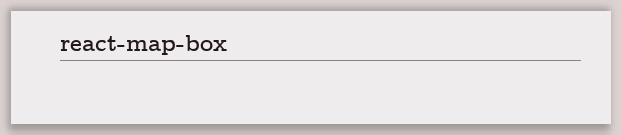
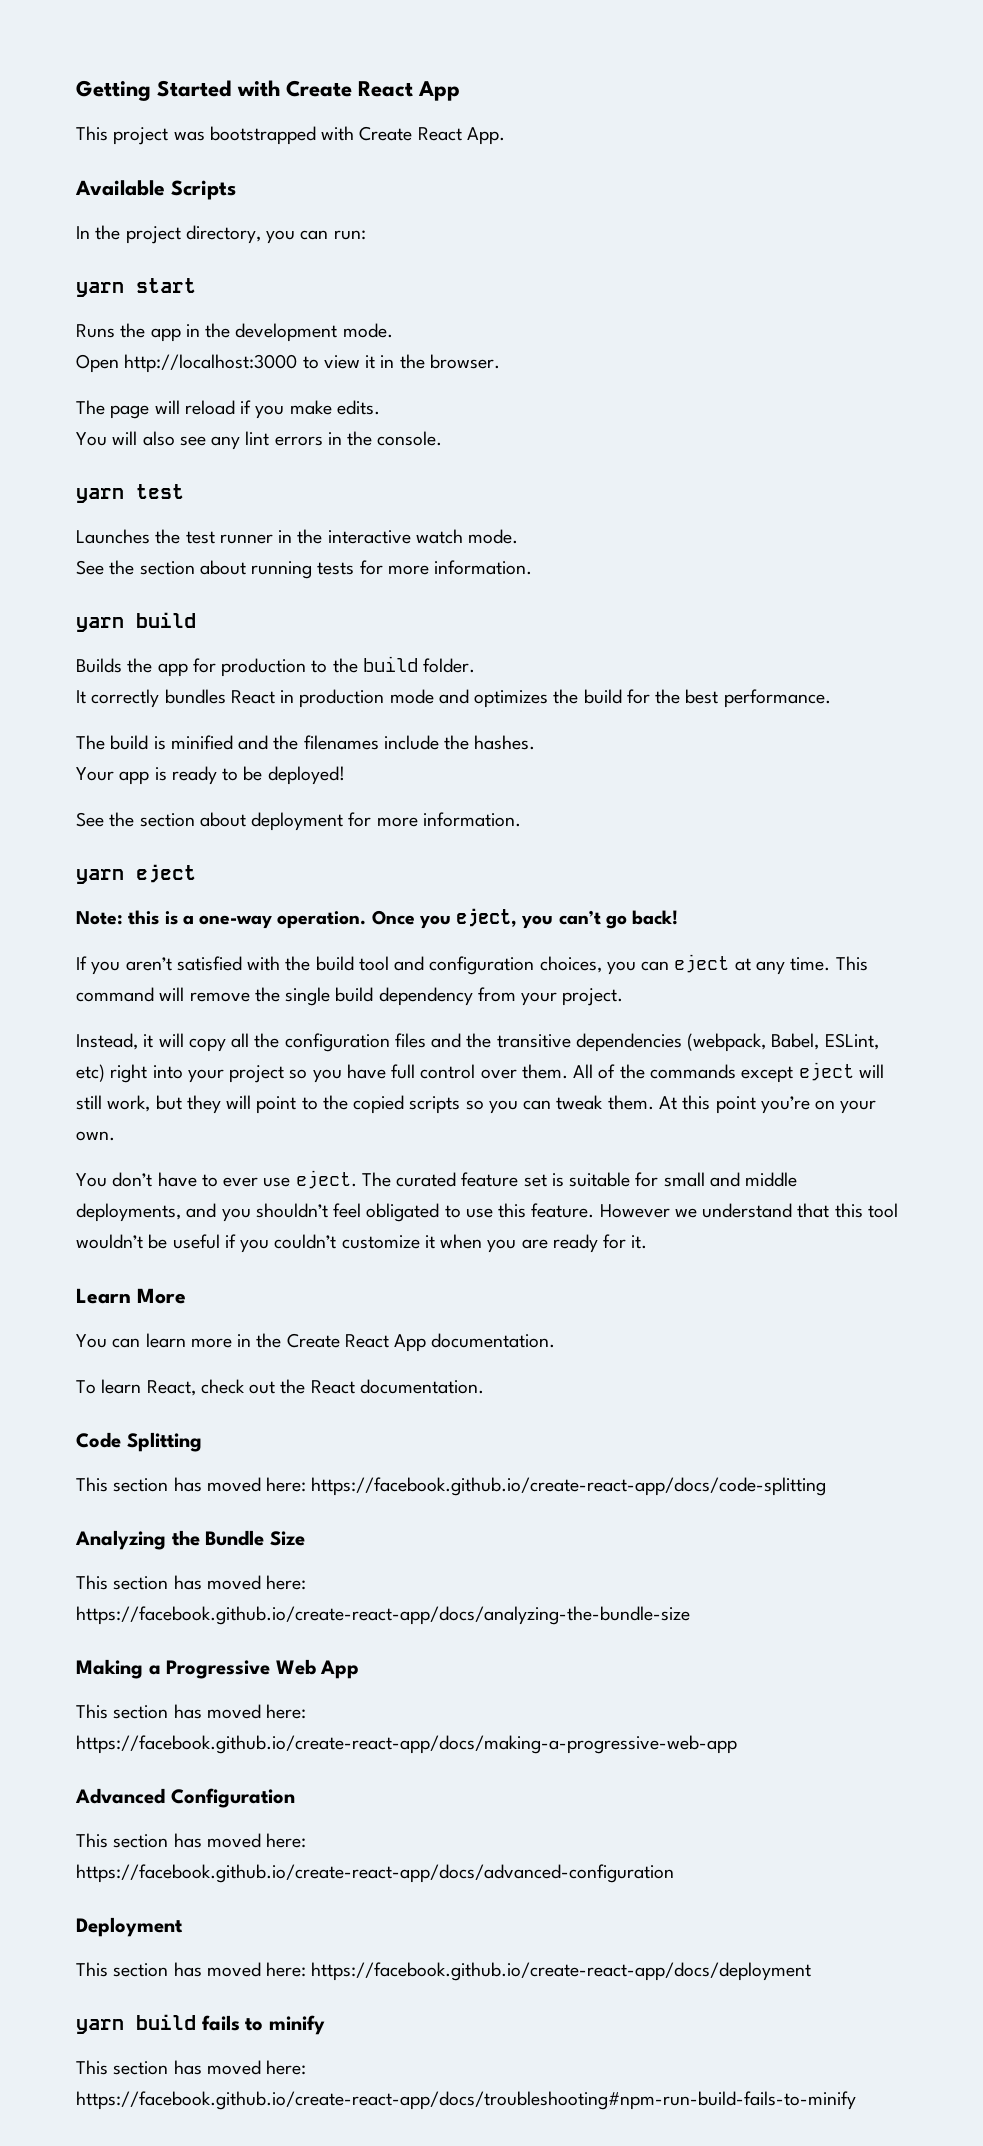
[60,35,227,55] react-map-box -> [76,80,461,101] [76,126,505,145] [75,180,236,200] [76,225,366,244] [76,278,196,297] [76,323,393,342] [76,354,500,373] [76,400,380,419] [76,431,443,450] [76,484,184,503] [76,529,519,544] [76,560,533,579] [76,612,196,632] [76,656,476,677] [76,689,831,708] [76,735,536,750] [76,766,345,785] [76,812,521,831] [76,864,196,884] [76,908,679,929] [76,954,868,975] [76,987,624,1006] [76,1033,879,1052] [76,1062,884,1083] [76,1095,877,1114] [76,1131,115,1141] [76,1170,798,1189] [76,1203,898,1222] [76,1234,648,1253] [76,1288,186,1304] [76,1333,556,1352] [76,1379,484,1396] [76,1432,202,1452] [76,1477,827,1496] [75,1530,305,1550] [76,1575,307,1590] [76,1606,690,1625] [76,1659,360,1679] [76,1704,307,1719] [76,1735,737,1754] [75,1788,295,1808] [76,1833,307,1848] [76,1864,674,1883] [76,1917,183,1937] [76,1962,812,1981] [76,2014,325,2035] [76,2060,307,2075] [76,2091,856,2110] Getting Started with Create React App // This project was bootstrapped with Create React App. // Available Scripts // In the project directory, you can run: // yarn start // Runs the app in the development mode. // Open http://localhost:3000 to view it in the browser. // The page will reload if you make edits. // You will also see any lint errors in the console. // yarn test // Launches the test runner in the interactive watch mode. // See the section about running tests for more information. // yarn build // Builds the app for production to the build folder. // It correctly bundles React in production mode and optimizes the build for the best performance. // The build is minified and the filenames include the hashes. // Your app is ready to be deployed! // See the section about deployment for more information. // yarn eject // Note: this is a one-way operation. Once you eject, you can’t go back! // If you aren’t satisfied with the build tool and configuration choices, you can eject at any time. This command will remove the single build dependency from your project. // Instead, it will copy all the configuration files and the transitive dependencies (webpack, Babel, ESLint, etc) right into your project so you have full control over them. All of the commands except eject will still work, but they will point to the copied scripts so you can tweak them. At this point you’re on your own. // You don’t have to ever use eject. The curated feature set is suitable for small and middle deployments, and you shouldn’t feel obligated to use this feature. However we understand that this tool wouldn’t be useful if you couldn’t customize it when you are ready for it. // Learn More // You can learn more in the Create React App documentation. // To learn React, check out the React documentation. // Code Splitting // This section has moved here: https://facebook.github.io/create-react-app/docs/code-splitting // Analyzing the Bundle Size // This section has moved here: https://facebook.github.io/create-react-app/docs/analyzing-the-bundle-size // Making a Progressive Web App // This section has moved here: https://facebook.github.io/create-react-app/docs/making-a-progressive-web-app // Advanced Configuration // This section has moved here: https://facebook.github.io/create-react-app/docs/advanced-configuration // Deployment // This section has moved here: https://facebook.github.io/create-react-app/docs/deployment // yarn build fails to minify // This section has moved here: https://facebook.github.io/create-react-app/docs/troubleshooting#npm-run-build-fails-to-minify

